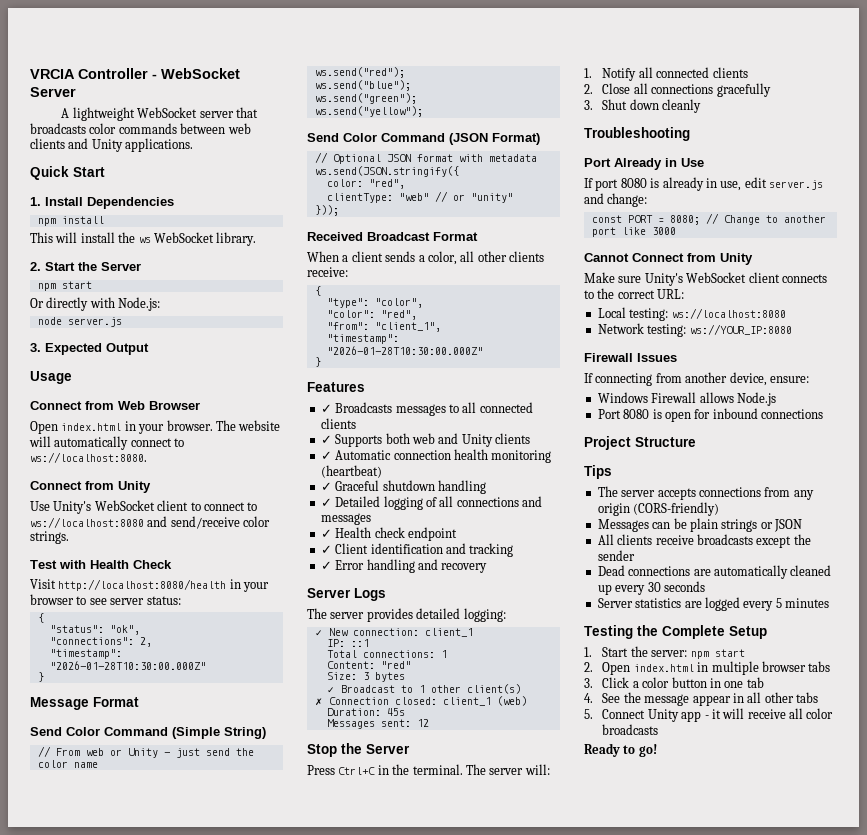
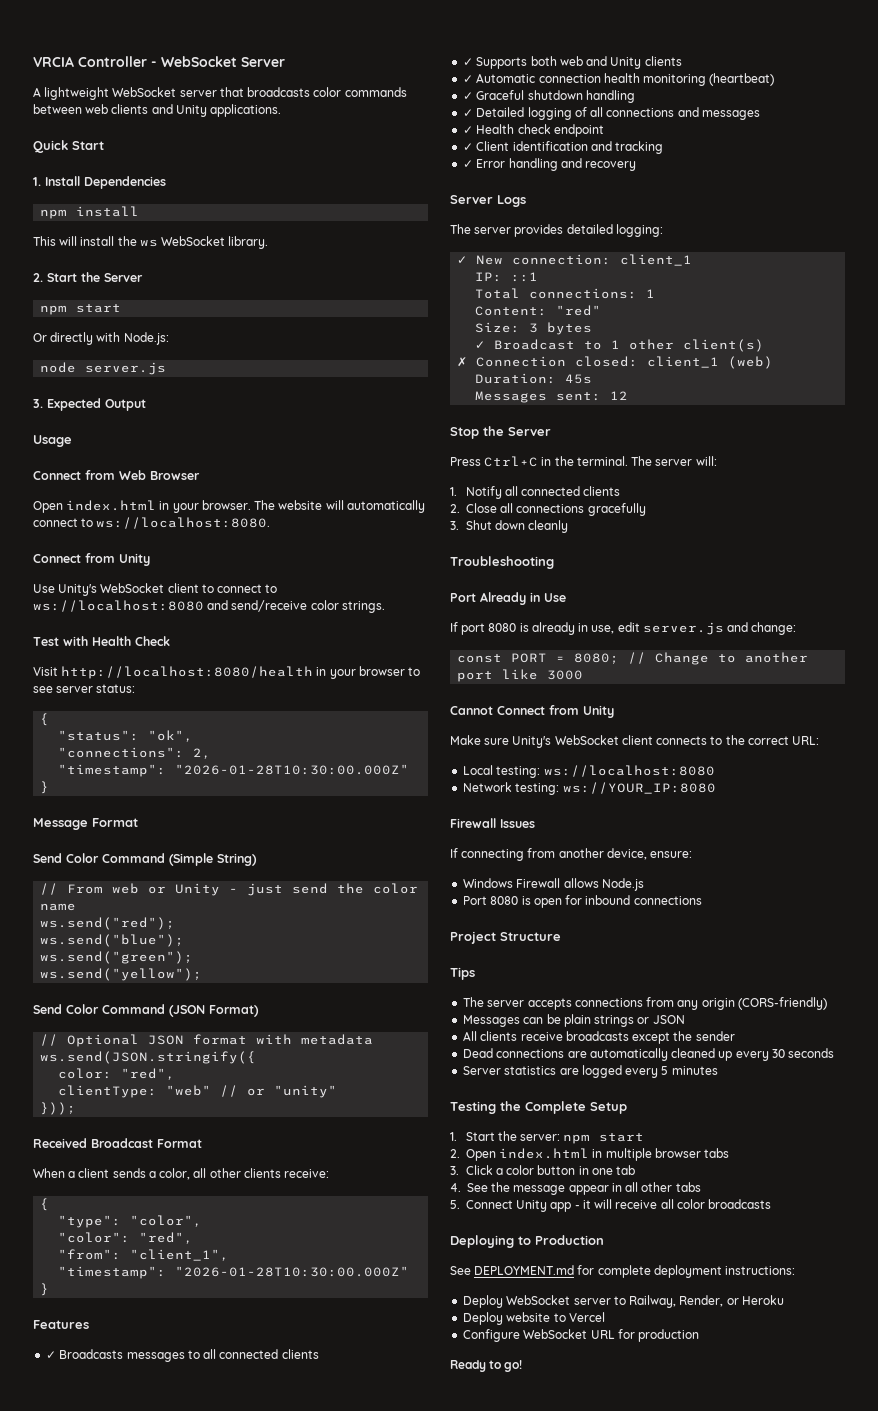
(659, 729) none -> [450,1235,604,1248] [450,1265,796,1278] [463,1295,784,1308] [463,1312,605,1325] [463,1329,700,1342] // Deploying to Production // See DEPLOYMENT.md for complete deployment instructions: // Deploy WebSocket server to Railway, Render, or Heroku // Deploy website to Vercel // Configure WebSocket URL for production

